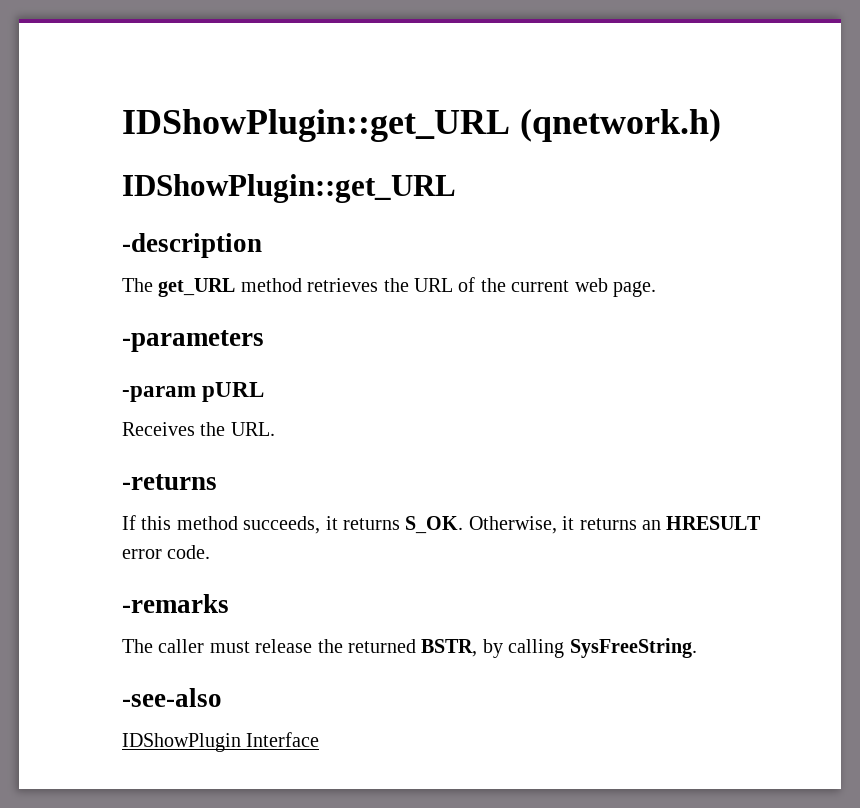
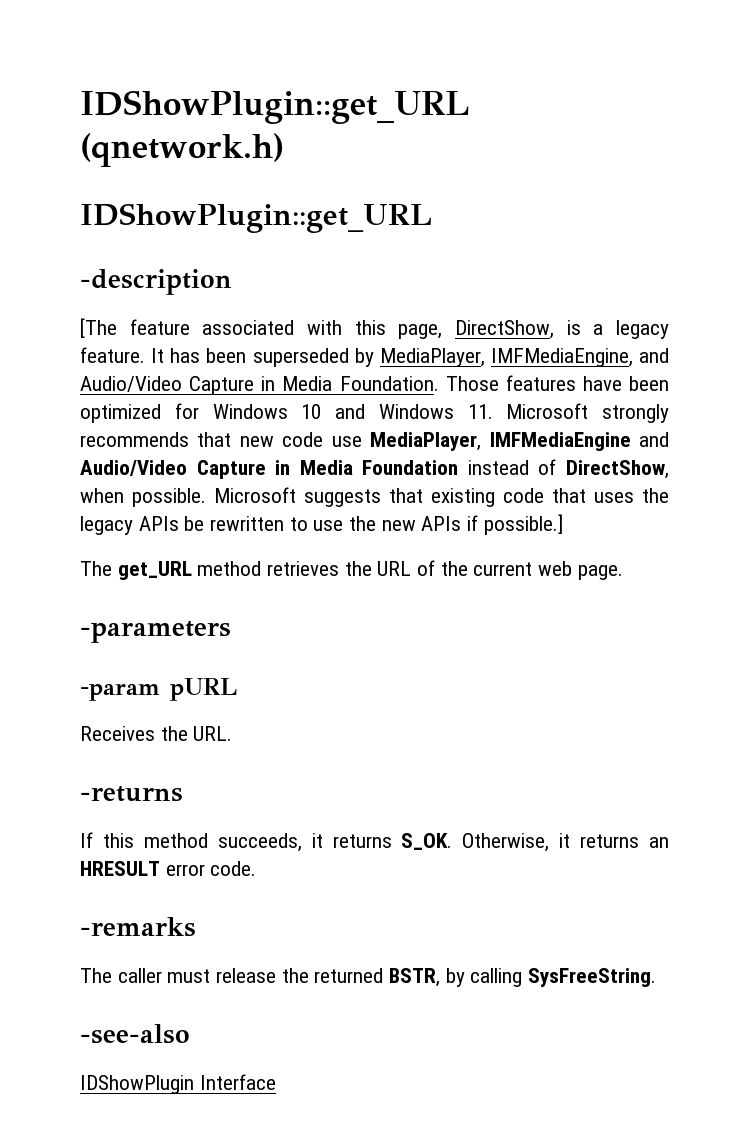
(262, 245) none -> [80,318,669,339] [80,347,669,367] [80,375,669,395] [80,403,669,423] [80,432,669,451] [80,459,669,479] [80,487,669,507] [80,514,563,535] // [The feature associated with this page, DirectShow, is a legacy feature. It has been superseded by MediaPlayer, IMFMediaEngine, and Audio/Video Capture in Media Foundation. Those features have been optimized for Windows 10 and Windows 11. Microsoft strongly recommends that new code use MediaPlayer, IMFMediaEngine and Audio/Video Capture in Media Foundation instead of DirectShow, when possible. Microsoft suggests that existing code that uses the legacy APIs be rewritten to use the new APIs if possible.]

